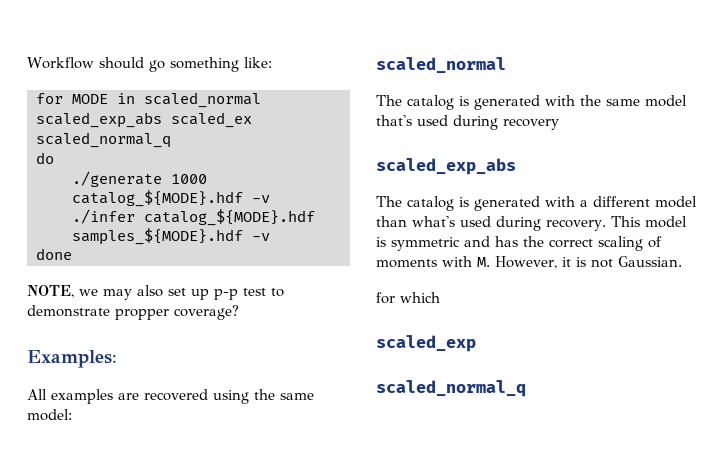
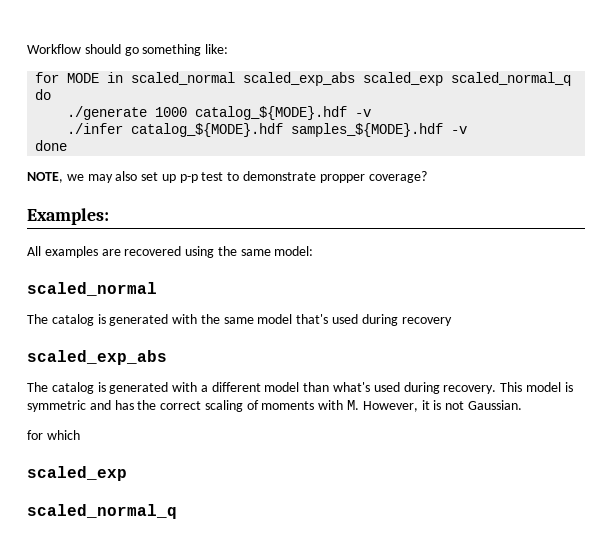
[171,112,252,128] scaled_ex -> [363,72,444,86] scaled_exp

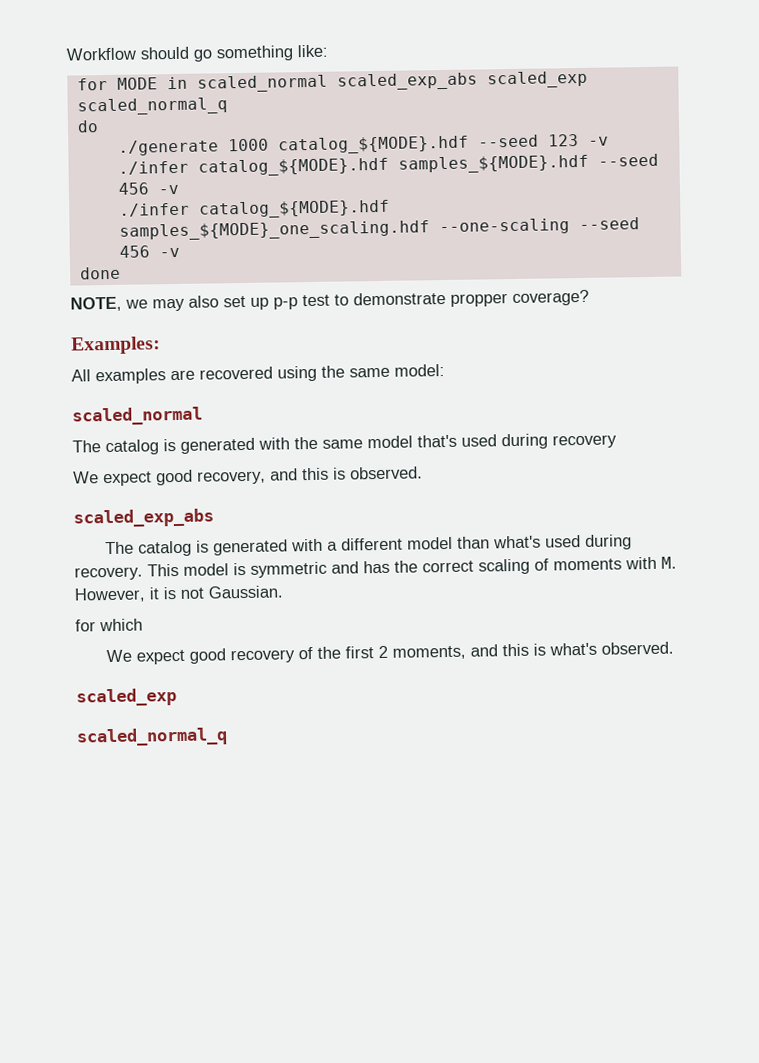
(348, 113) none -> [477,134,579,148] --seed 123
(444, 130) none -> [597,153,659,167] [117,182,179,195] [118,199,390,219] [118,217,640,241] [118,245,150,258] --seed 456 -v // ./infer catalog_${MODE}.hdf samples_${MODE}_one_scaling.hdf --one-scaling --seed 456
(452, 321) none -> [73,466,423,487] // We expect good recovery, and this is observed.
(80, 435) none -> [105,641,674,665] // We expect good recovery of the first 2 moments, and this is what's observed.

